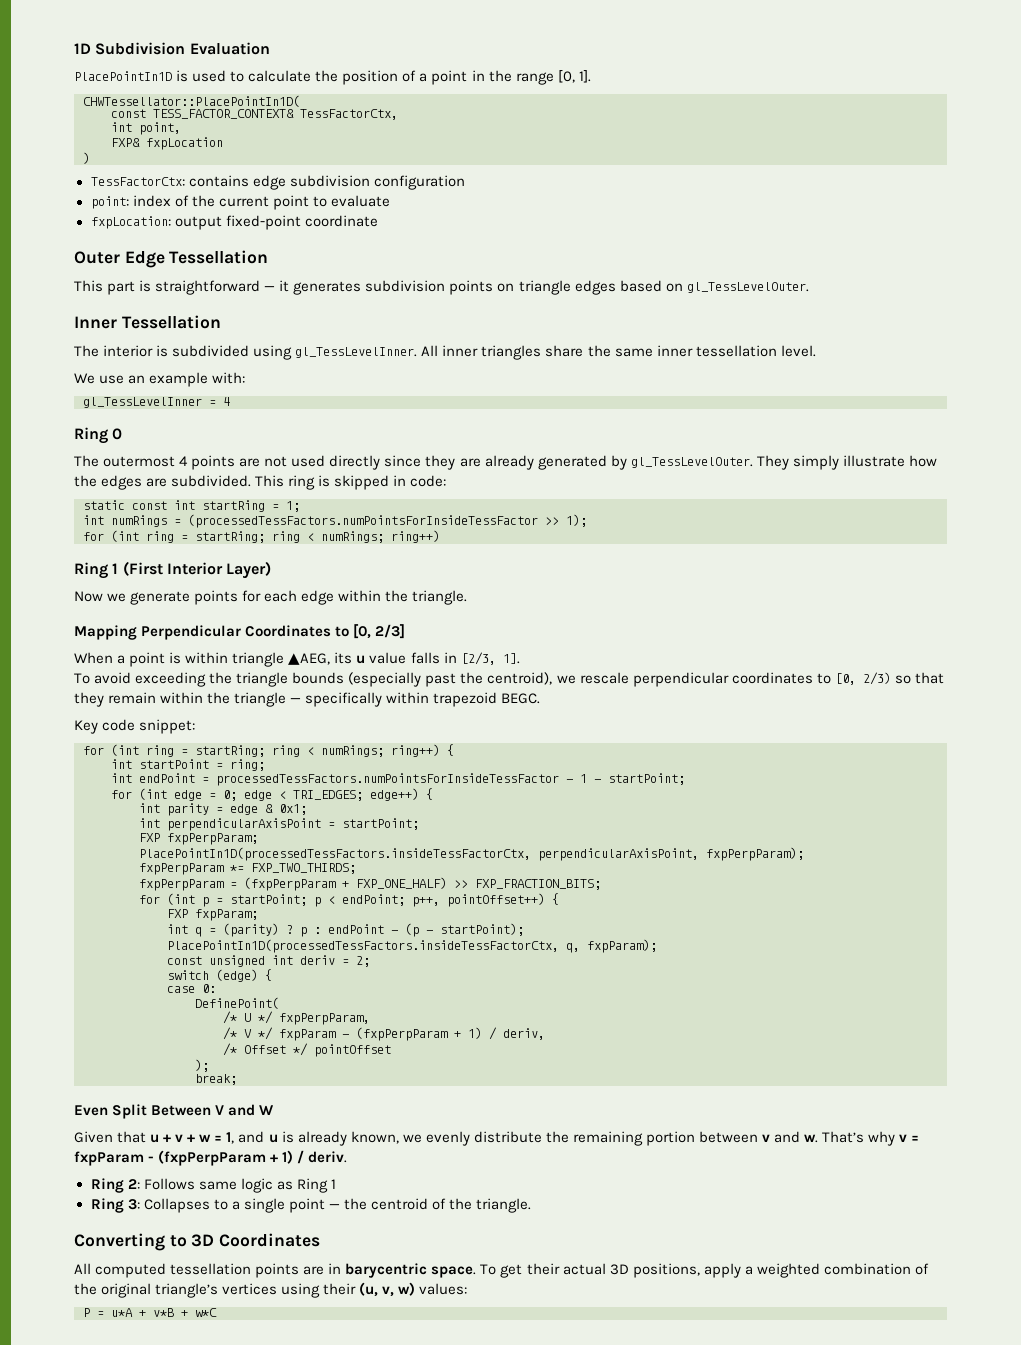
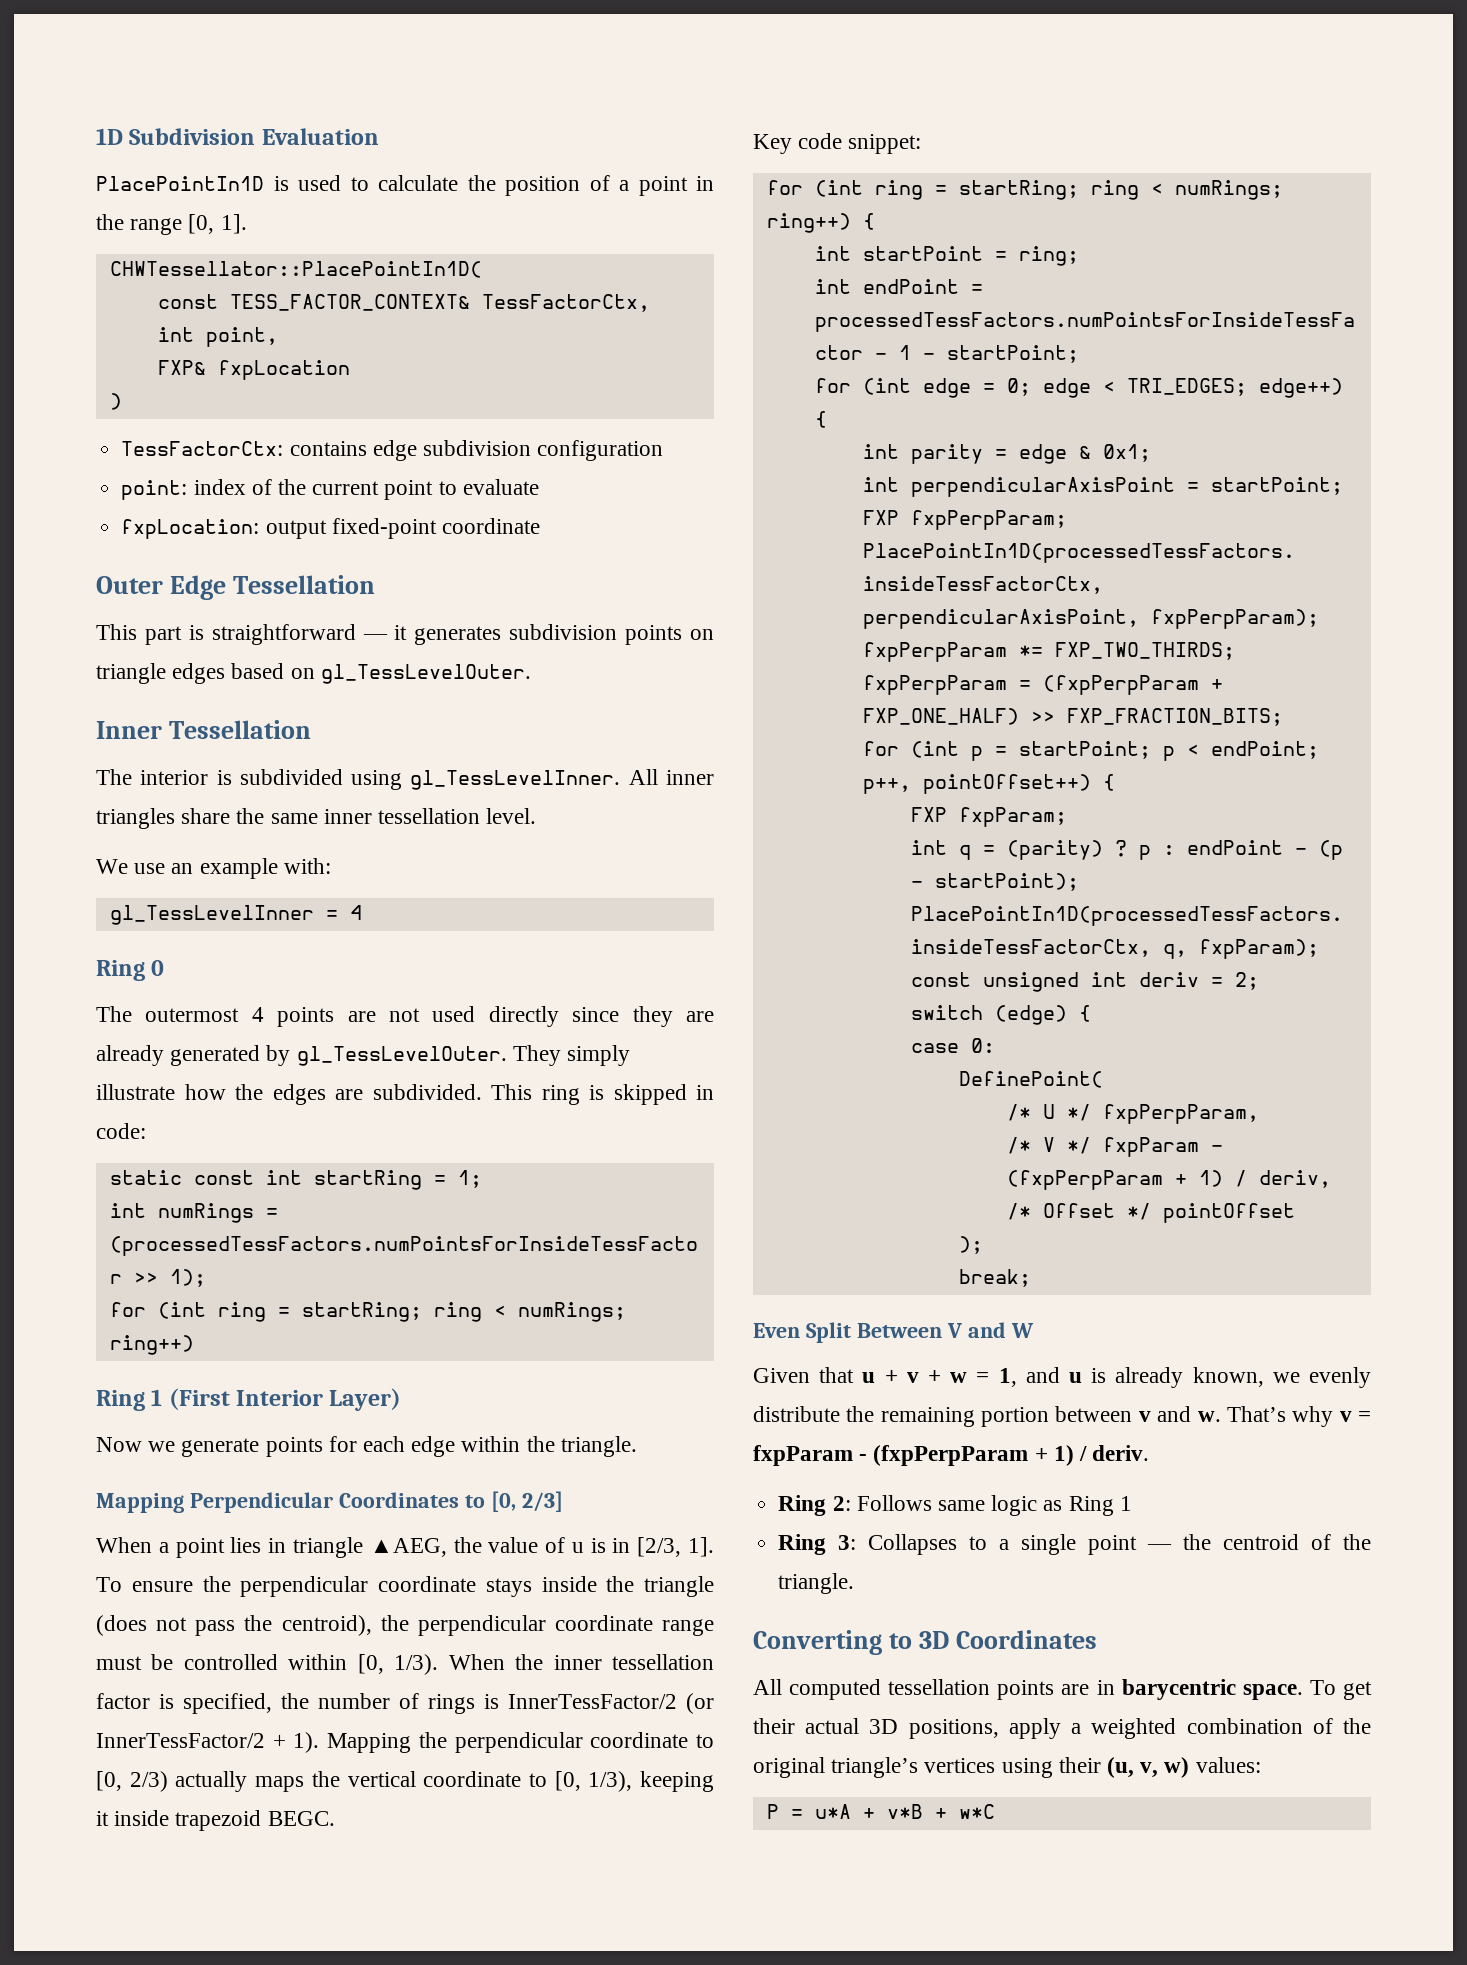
[169,652,520,667] [74,672,944,687] [74,692,430,707] is within triangle ▲AEG, its u value falls in [2/3, 1]. // To avoid exceeding the triangle bounds (especially past the centroid), we rescale perpendicular coordinates to [0, 2/3) so that they remain within the triangle — specifically within -> [230,1537,714,1558] [96,1576,714,1597] [96,1615,714,1636] [96,1654,714,1675] [96,1693,714,1714] [96,1732,714,1753] [96,1771,714,1792] [96,1810,170,1826] lies in triangle ▲AEG, the value of u is in [2/3, 1]. To ensure the perpendicular coordinate stays inside the triangle (does not pass the centroid), the perpendicular coordinate range must be controlled within [0, 1/3). When the inner tessellation factor is specified, the number of rings is InnerTessFactor/2 (or InnerTessFactor/2 + 1). Mapping the perpendicular coordinate to [0, 2/3) actually maps the vertical coordinate to [0, 1/3), keeping it inside

